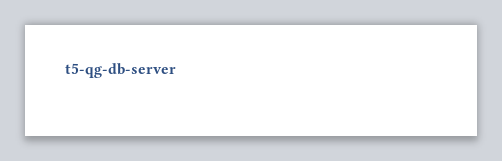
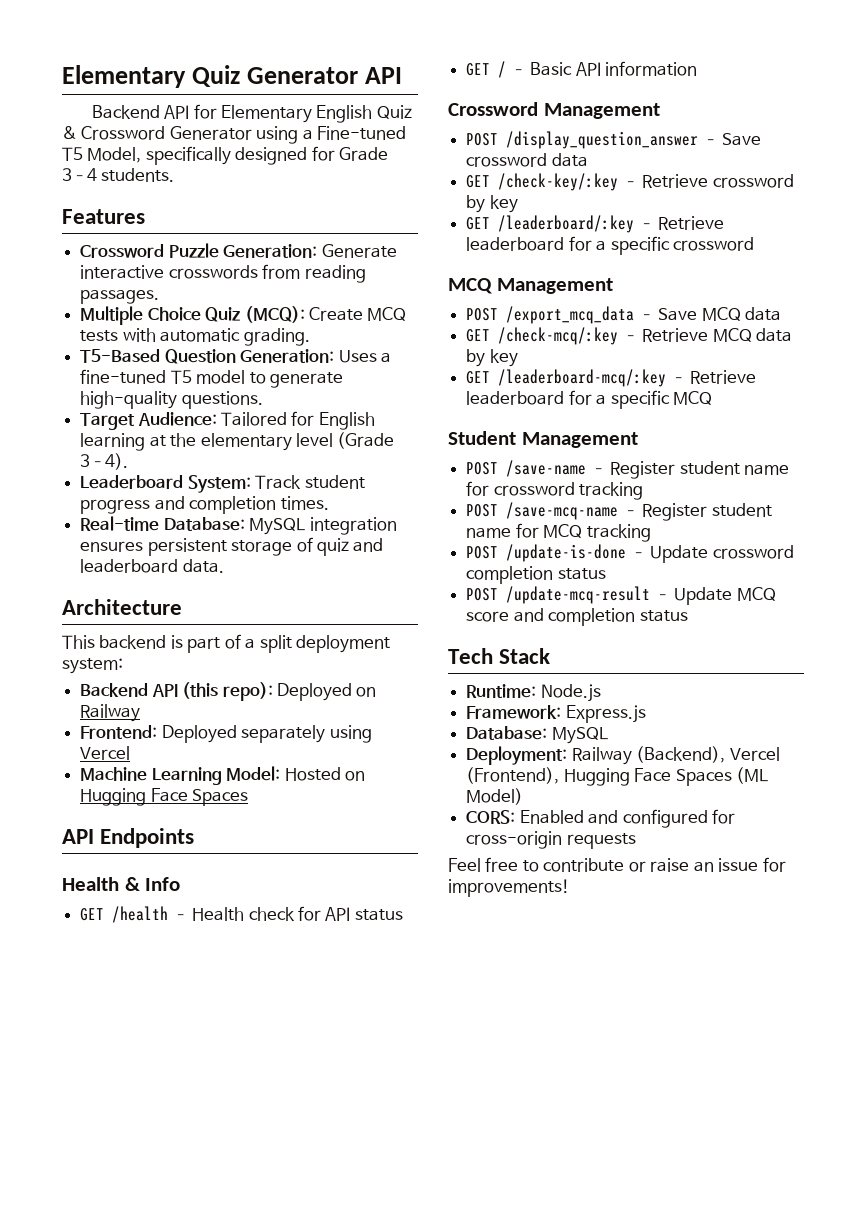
[65,63,176,78] t5-qg-db-server -> [62,65,402,88] [91,104,412,123] [62,126,407,144] [62,146,389,165] [62,168,175,182] [62,209,145,224] [80,243,397,258] [80,264,366,283] [80,289,160,304] [80,306,407,325] [80,328,310,346] [80,349,391,364] [80,369,343,388] [80,391,263,409] [80,411,375,430] [80,432,395,451] [80,453,129,470] [80,475,365,493] [80,496,329,514] [80,516,397,535] [80,537,384,556] [80,559,224,573] [62,599,182,615] [62,634,391,653] [62,658,123,674] [80,682,377,701] [80,704,141,722] [80,725,372,743] [80,746,131,760] [80,766,365,785] [80,788,249,806] [62,828,195,848] [62,877,181,891] [80,906,403,923] [466,61,697,78] [448,102,660,119] [466,131,762,149] [466,153,588,167] [466,173,794,191] [466,195,518,213] [466,215,725,233] [466,236,754,255] [448,278,613,294] [466,306,781,324] [466,327,792,345] [466,349,518,367] [466,369,757,387] [466,390,712,409] [448,431,638,448] [466,460,789,479] [466,481,644,500] [466,502,772,521] [466,523,651,542] [466,544,794,563] [466,566,606,584] [466,586,776,605] [466,608,688,626] [448,648,551,664] [466,684,601,702] [466,705,646,723] [466,726,608,744] [466,746,780,765] [466,767,768,786] [466,788,524,805] [466,809,735,828] [466,831,636,849] [448,857,786,872] [448,879,570,897] Elementary Quiz Generator API // Backend API for Elementary English Quiz & Crossword Generator using a Fine-tuned T5 Model, specifically designed for Grade 3–4 students. // Features // Crossword Puzzle Generation: Generate interactive crosswords from reading passages. // Multiple Choice Quiz (MCQ): Create MCQ tests with automatic grading. // T5-Based Question Generation: Uses a fine-tuned T5 model to generate high-quality questions. // Target Audience: Tailored for English learning at the elementary level (Grade 3–4). // Leaderboard System: Track student progress and completion times. // Real-time Database: MySQL integration ensures persistent storage of quiz and leaderboard data. // Architecture // This backend is part of a split deployment system: // Backend API (this repo): Deployed on Railway // Frontend: Deployed separately using Vercel // Machine Learning Model: Hosted on Hugging Face Spaces // API Endpoints // Health & Info // GET /health – Health check for API status // GET / – Basic API information // Crossword Management // POST /display_question_answer – Save crossword data // GET /check-key/:key – Retrieve crossword by key // GET /leaderboard/:key – Retrieve leaderboard for a specific crossword // MCQ Management // POST /export_mcq_data – Save MCQ data // GET /check-mcq/:key – Retrieve MCQ data by key // GET /leaderboard-mcq/:key – Retrieve leaderboard for a specific MCQ // Student Management // POST /save-name – Register student name for crossword tracking // POST /save-mcq-name – Register student name for MCQ tracking // POST /update-is-done – Update crossword completion status // POST /update-mcq-result – Update MCQ score and completion status // Tech Stack // Runtime: Node.js // Framework: Express.js // Database: MySQL // Deployment: Railway (Backend), Vercel (Frontend), Hugging Face Spaces (ML Model) // CORS: Enabled and configured for cross-origin requests // Feel free to contribute or raise an issue for improvements!

